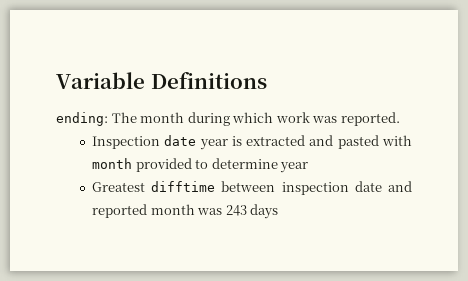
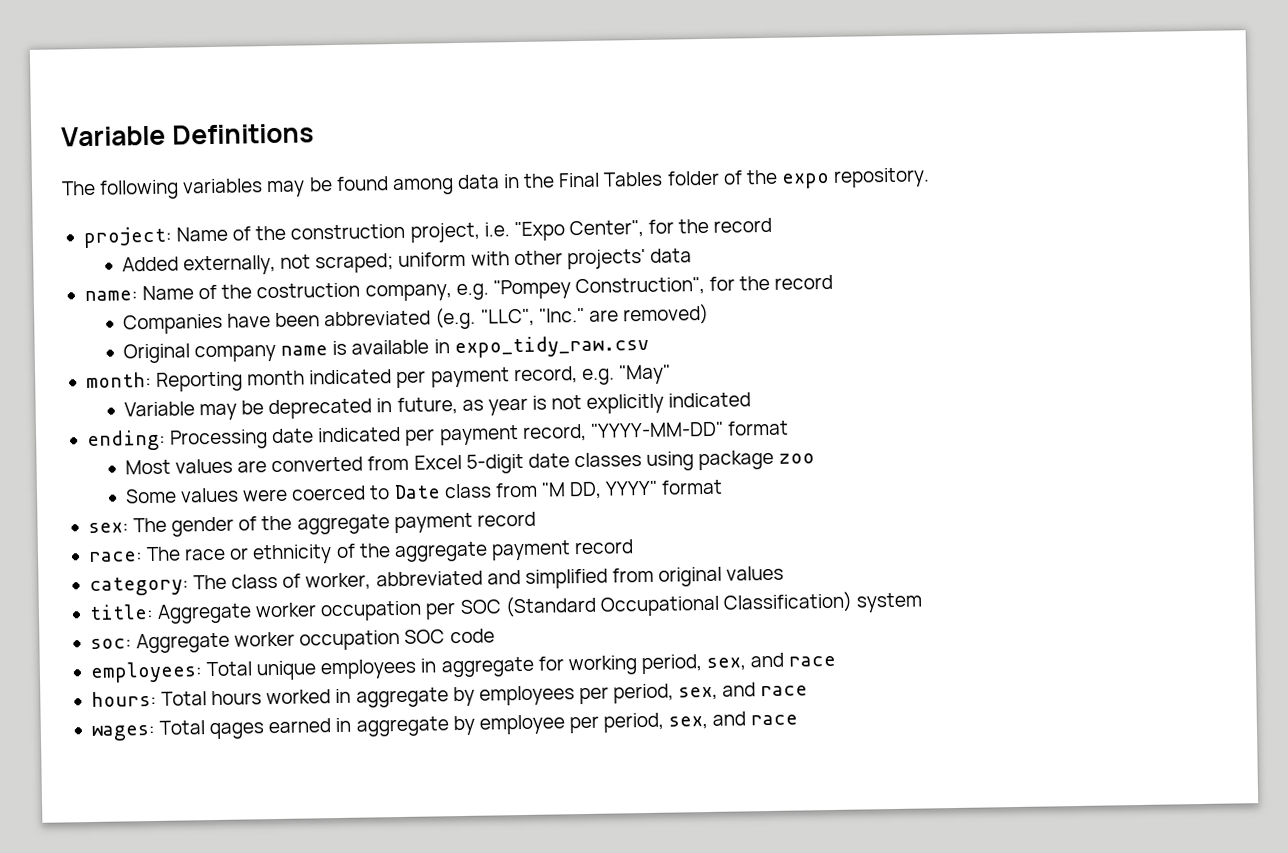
[56,112,400,126] [91,135,412,150] [91,158,309,173] [91,181,412,195] [91,204,279,219] ending: The month during which work was reported. // Inspection date year is extracted and pasted with month provided to determine year // Greatest difftime between inspection date and reported month was 243 days -> [61,167,931,200] [82,217,773,249] [121,248,692,276] [83,274,834,302] [122,303,709,335] [122,334,649,364] [85,364,671,392] [123,392,752,421] [86,420,789,452] [124,449,816,475] [124,479,724,504] [87,511,536,537] [87,539,635,565] [88,565,785,597] [88,591,924,624] [89,628,495,654] [89,652,837,684] [90,682,809,708] [90,711,799,742] The following variables may be found among data in the Final Tables folder of the expo repository. // project: Name of the construction project, i.e. "Expo Center", for the record // Added externally, not scraped; uniform with other projects' data // name: Name of the costruction company, e.g. "Pompey Construction", for the record // Companies have been abbreviated (e.g. "LLC", "Inc." are removed) // Original company name is available in expo_tidy_raw.csv // month: Reporting month indicated per payment record, e.g. "May" // Variable may be deprecated in future, as year is not explicitly indicated // ending: Processing date indicated per payment record, "YYYY-MM-DD" format // Most values are converted from Excel 5-digit date classes using package zoo // Some values were coerced to Date class from "M DD, YYYY" format // sex: The gender of the aggregate payment record // race: The race or ethnicity of the aggregate payment record // category: The class of worker, abbreviated and simplified from original values // title: Aggregate worker occupation per SOC (Standard Occupational Classification) system // soc: Aggregate worker occupation SOC code // employees: Total unique employees in aggregate for working period, sex, and race // hours: Total hours worked in aggregate by employees per period, sex, and race // wages: Total qages earned in aggregate by employee per period, sex, and race

